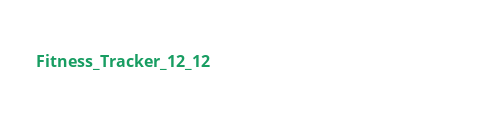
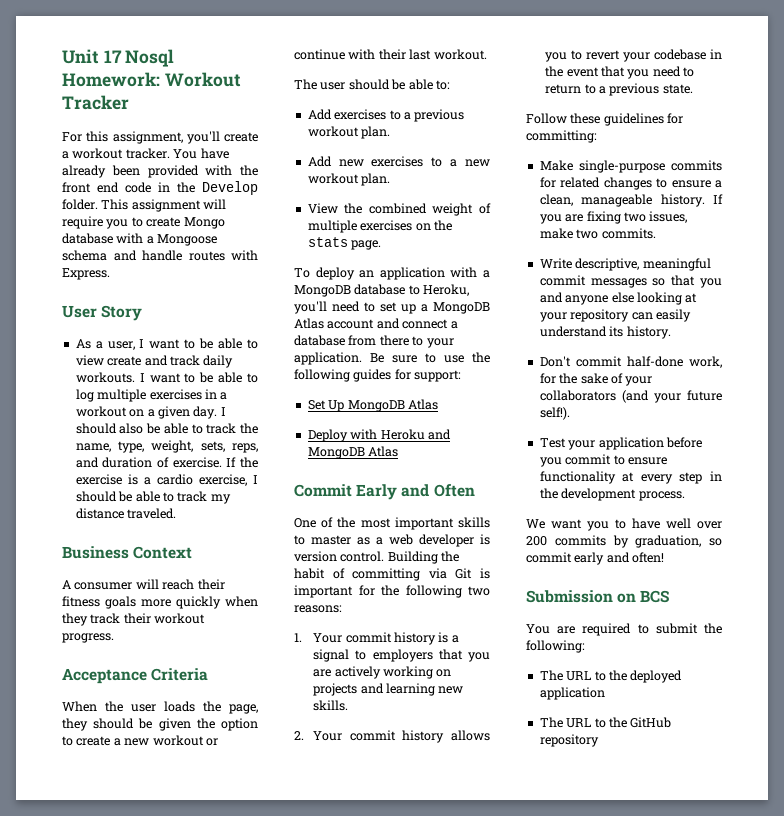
[36,54,210,70] Fitness_Tracker_12_12 -> [62,49,175,67] [62,72,241,87] [62,95,129,110] [62,131,258,144] [62,148,229,159] [62,165,258,178] [62,181,258,195] [62,199,227,212] [62,216,225,229] [62,233,218,246] [62,250,258,261] [62,268,110,280] [62,305,143,321] [75,338,258,350] [75,355,234,368] [75,372,258,383] [75,389,228,402] [75,406,226,419] [75,423,258,434] [75,440,258,453] [75,457,258,468] [75,474,258,486] [75,491,231,504] [75,508,177,519] [62,546,193,559] [62,579,225,590] [62,596,258,609] [62,613,206,626] [62,633,114,643] [62,668,209,684] [62,701,258,714] [62,718,258,731] [62,735,218,746] [294,49,487,60] [294,79,450,90] [307,109,465,122] [307,126,391,139] [307,156,490,167] [307,173,391,186] [307,203,491,216] [307,220,452,233] [307,237,382,250] [294,267,490,280] [294,284,470,297] [294,301,490,314] [294,318,458,329] [294,335,454,348] [294,352,490,365] [294,369,462,382] [307,399,438,412] [307,429,451,442] [307,446,399,459] [294,484,475,500] [294,517,490,530] [294,534,490,547] [294,551,460,564] [294,568,490,581] [294,585,490,598] [294,605,342,613] [294,632,459,645] [313,649,490,662] [313,666,452,679] [313,683,464,696] [313,700,349,711] [294,730,490,743] [545,49,722,62] [545,66,695,79] [545,83,693,96] [526,113,684,126] [526,130,597,143] [539,160,722,173] [539,177,722,190] [539,194,723,207] [539,211,688,224] [539,228,656,239] [539,258,711,271] [539,275,722,288] [539,292,698,305] [539,309,691,322] [539,326,671,339] [539,356,722,368] [539,373,653,386] [539,390,722,403] [539,407,570,420] [539,437,702,450] [539,454,667,467] [539,471,722,484] [539,488,685,501] [526,518,722,531] [526,535,722,548] [526,552,665,565] [526,590,670,603] [526,623,722,636] [526,640,585,653] [539,670,683,683] [539,687,605,700] [539,717,672,728] [539,734,599,747] Unit 17 Nosql Homework: Workout Tracker // For this assignment, you'll create a workout tracker. You have already been provided with the front end code in the Develop folder. This assignment will require you to create Mongo database with a Mongoose schema and handle routes with Express. // User Story // As a user, I want to be able to view create and track daily workouts. I want to be able to log multiple exercises in a workout on a given day. I should also be able to track the name, type, weight, sets, reps, and duration of exercise. If the exercise is a cardio exercise, I should be able to track my distance traveled. // Business Context // A consumer will reach their fitness goals more quickly when they track their workout progress. // Acceptance Criteria // When the user loads the page, they should be given the option to create a new workout or continue with their last workout. // The user should be able to: // Add exercises to a previous workout plan. // Add new exercises to a new workout plan. // View the combined weight of multiple exercises on the stats page. // To deploy an application with a MongoDB database to Heroku, you'll need to set up a MongoDB Atlas account and connect a database from there to your application. Be sure to use the following guides for support: // Set Up MongoDB Atlas // Deploy with Heroku and MongoDB Atlas // Commit Early and Often // One of the most important skills to master as a web developer is version control. Building the habit of committing via Git is important for the following two reasons: // 1. Your commit history is a signal to employers that you are actively working on projects and learning new skills. // 2. Your commit history allows you to revert your codebase in the event that you need to return to a previous state. // Follow these guidelines for committing: // Make single-purpose commits for related changes to ensure a clean, manageable history. If you are fixing two issues, make two commits. // Write descriptive, meaningful commit messages so that you and anyone else looking at your repository can easily understand its history. // Don't commit half-done work, for the sake of your collaborators (and your future self!). // Test your application before you commit to ensure functionality at every step in the development process. // We want you to have well over 200 commits by graduation, so commit early and often! // Submission on BCS // You are required to submit the following: // The URL to the deployed application // The URL to the GitHub repository

